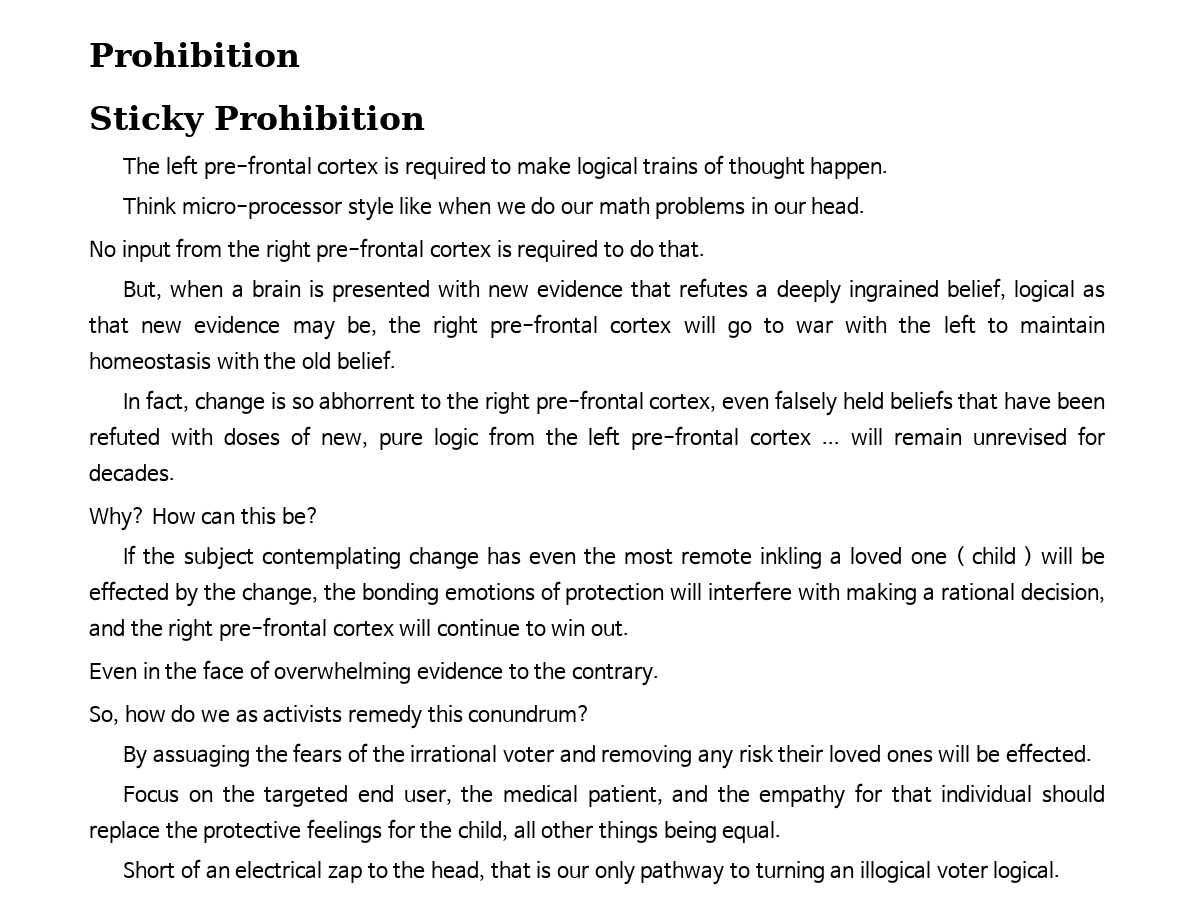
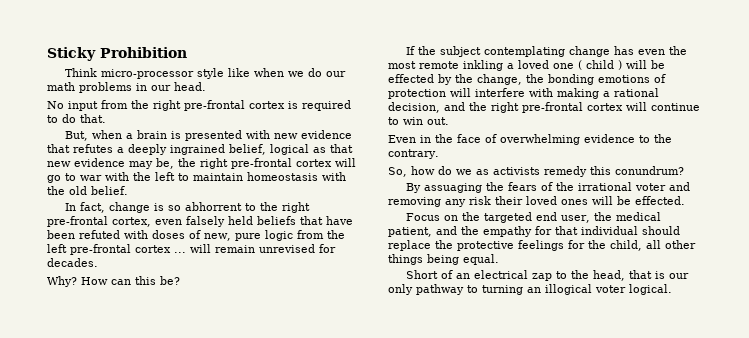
[89,42,300,67] Prohibition // -> (47, 54) none
[123,155,889,179] // The left pre-frontal cortex is required to make logical trains of thought happen. -> (187, 52) none

